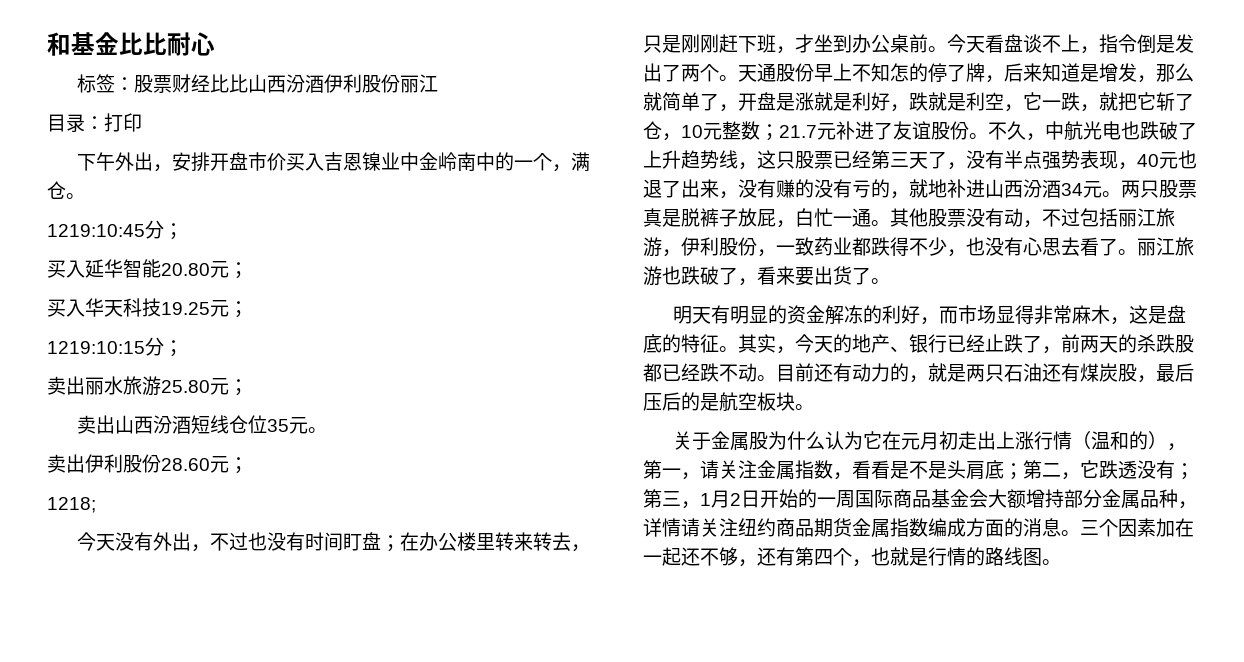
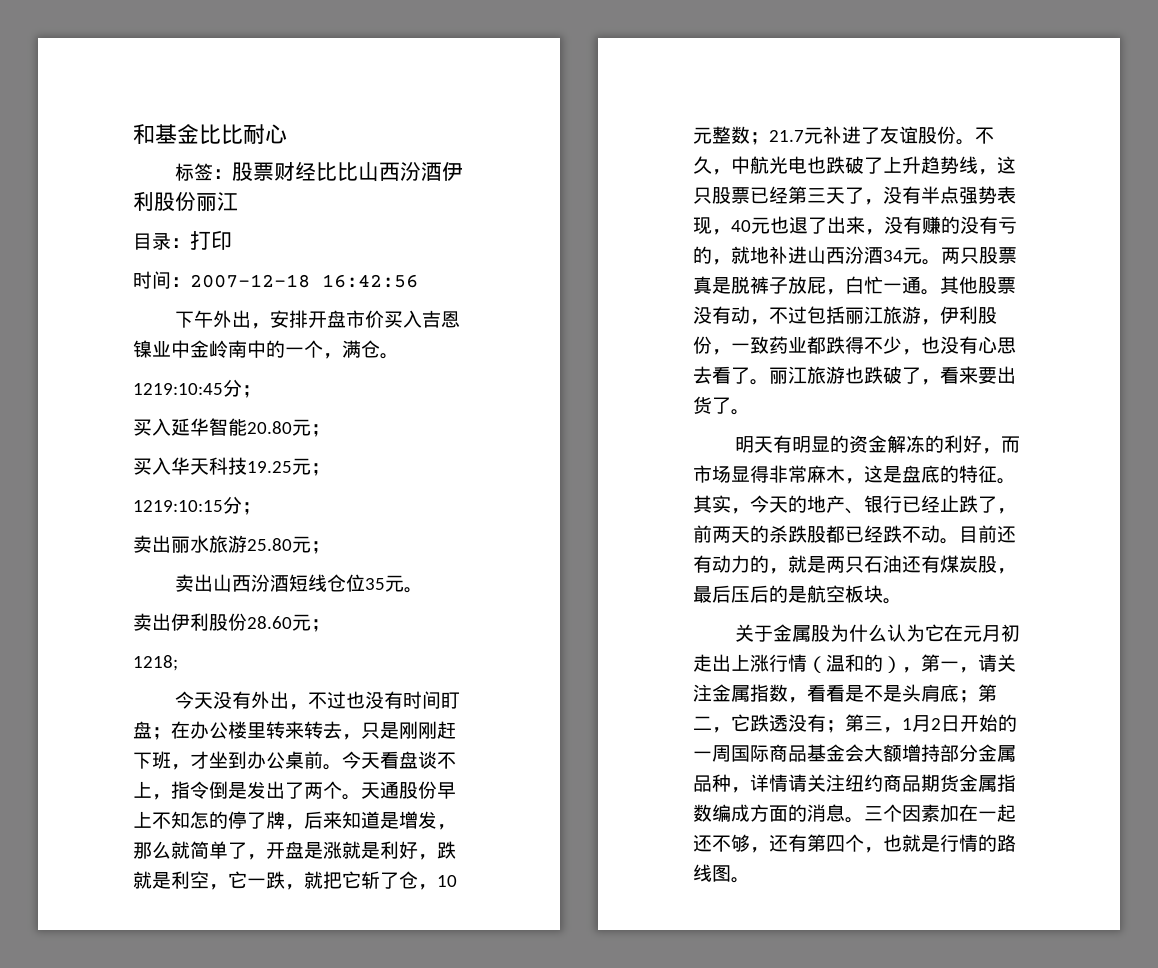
(142, 122) none -> [133,271,418,289] // 时间：2007-12-18 16:42:56

